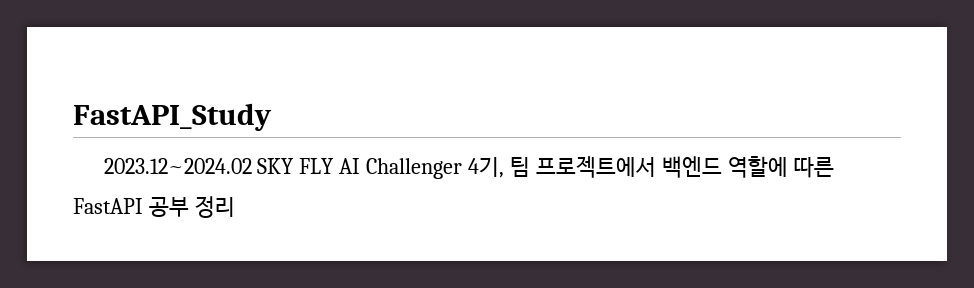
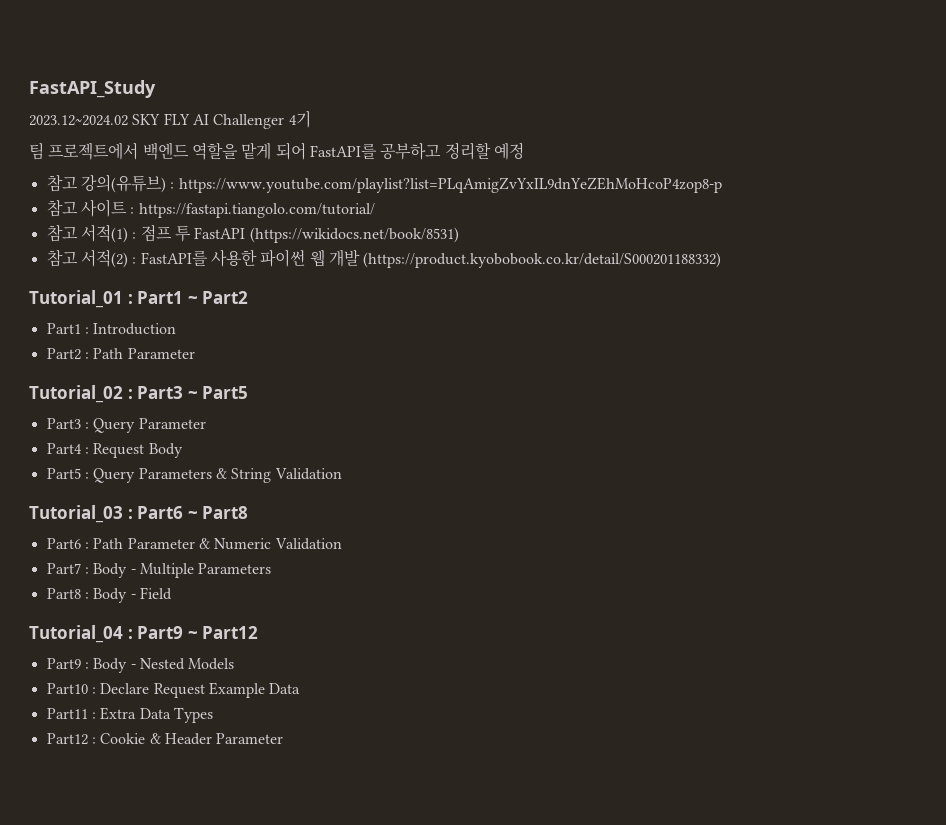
[468,157,505,178] 4기, -> [288,110,311,128] 4기 //
[728,156,834,178] [73,196,235,218] 역할에 따른 FastAPI 공부 정리 -> [191,142,524,160] [46,174,722,193] [46,199,375,218] [46,224,459,243] [46,249,722,268] [29,290,249,308] [46,323,177,335] [46,348,195,360] [29,385,249,403] [46,418,206,433] [46,443,183,458] [46,468,342,483] [29,505,249,523] [46,538,342,550] [46,563,272,578] [46,587,172,603] [29,625,259,643] [46,658,235,673] [46,682,301,698] [46,707,213,723] [46,733,284,745] 역할을 맡게 되어 FastAPI를 공부하고 정리할 예정 // 참고 강의(유튜브) : https://www.youtube.com/playlist?list=PLqAmigZvYxIL9dnYeZEhMoHcoP4zop8-p // 참고 사이트 : https://fastapi.tiangolo.com/tutorial/ // 참고 서적(1) : 점프 투 FastAPI (https://wikidocs.net/book/8531) // 참고 서적(2) : FastAPI를 사용한 파이썬 웹 개발 (https://product.kyobobook.co.kr/detail/S000201188332) // Tutorial_01 : Part1 ~ Part2 // Part1 : Introduction // Part2 : Path Parameter // Tutorial_02 : Part3 ~ Part5 // Part3 : Query Parameter // Part4 : Request Body // Part5 : Query Parameters & String Validation // Tutorial_03 : Part6 ~ Part8 // Part6 : Path Parameter & Numeric Validation // Part7 : Body - Multiple Parameters // Part8 : Body - Field // Tutorial_04 : Part9 ~ Part12 // Part9 : Body - Nested Models // Part10 : Declare Request Example Data // Part11 : Extra Data Types // Part12 : Cookie & Header Parameter

